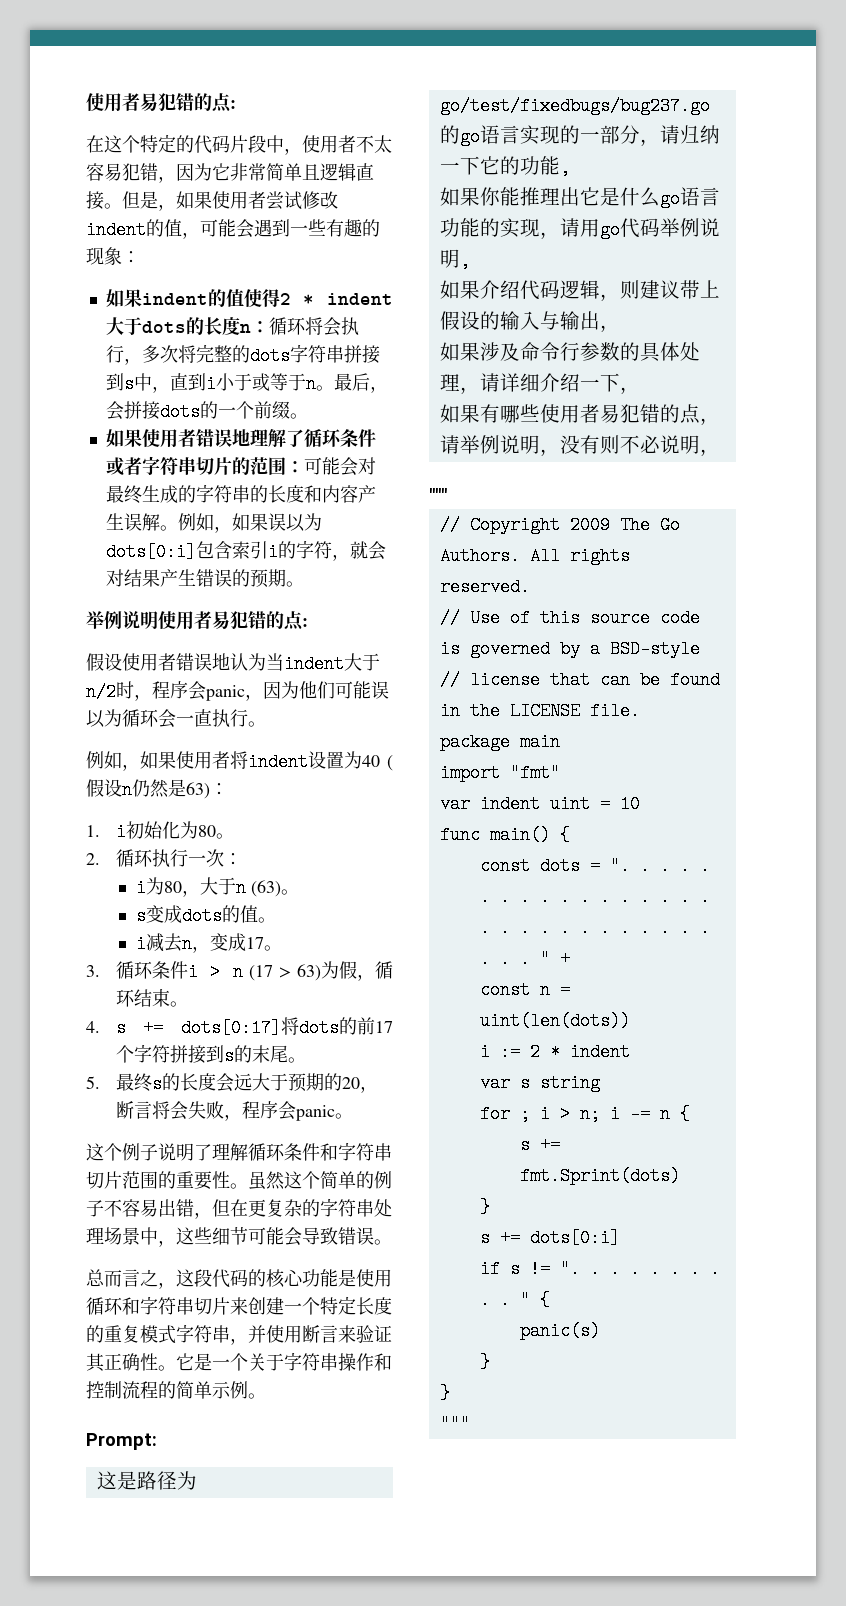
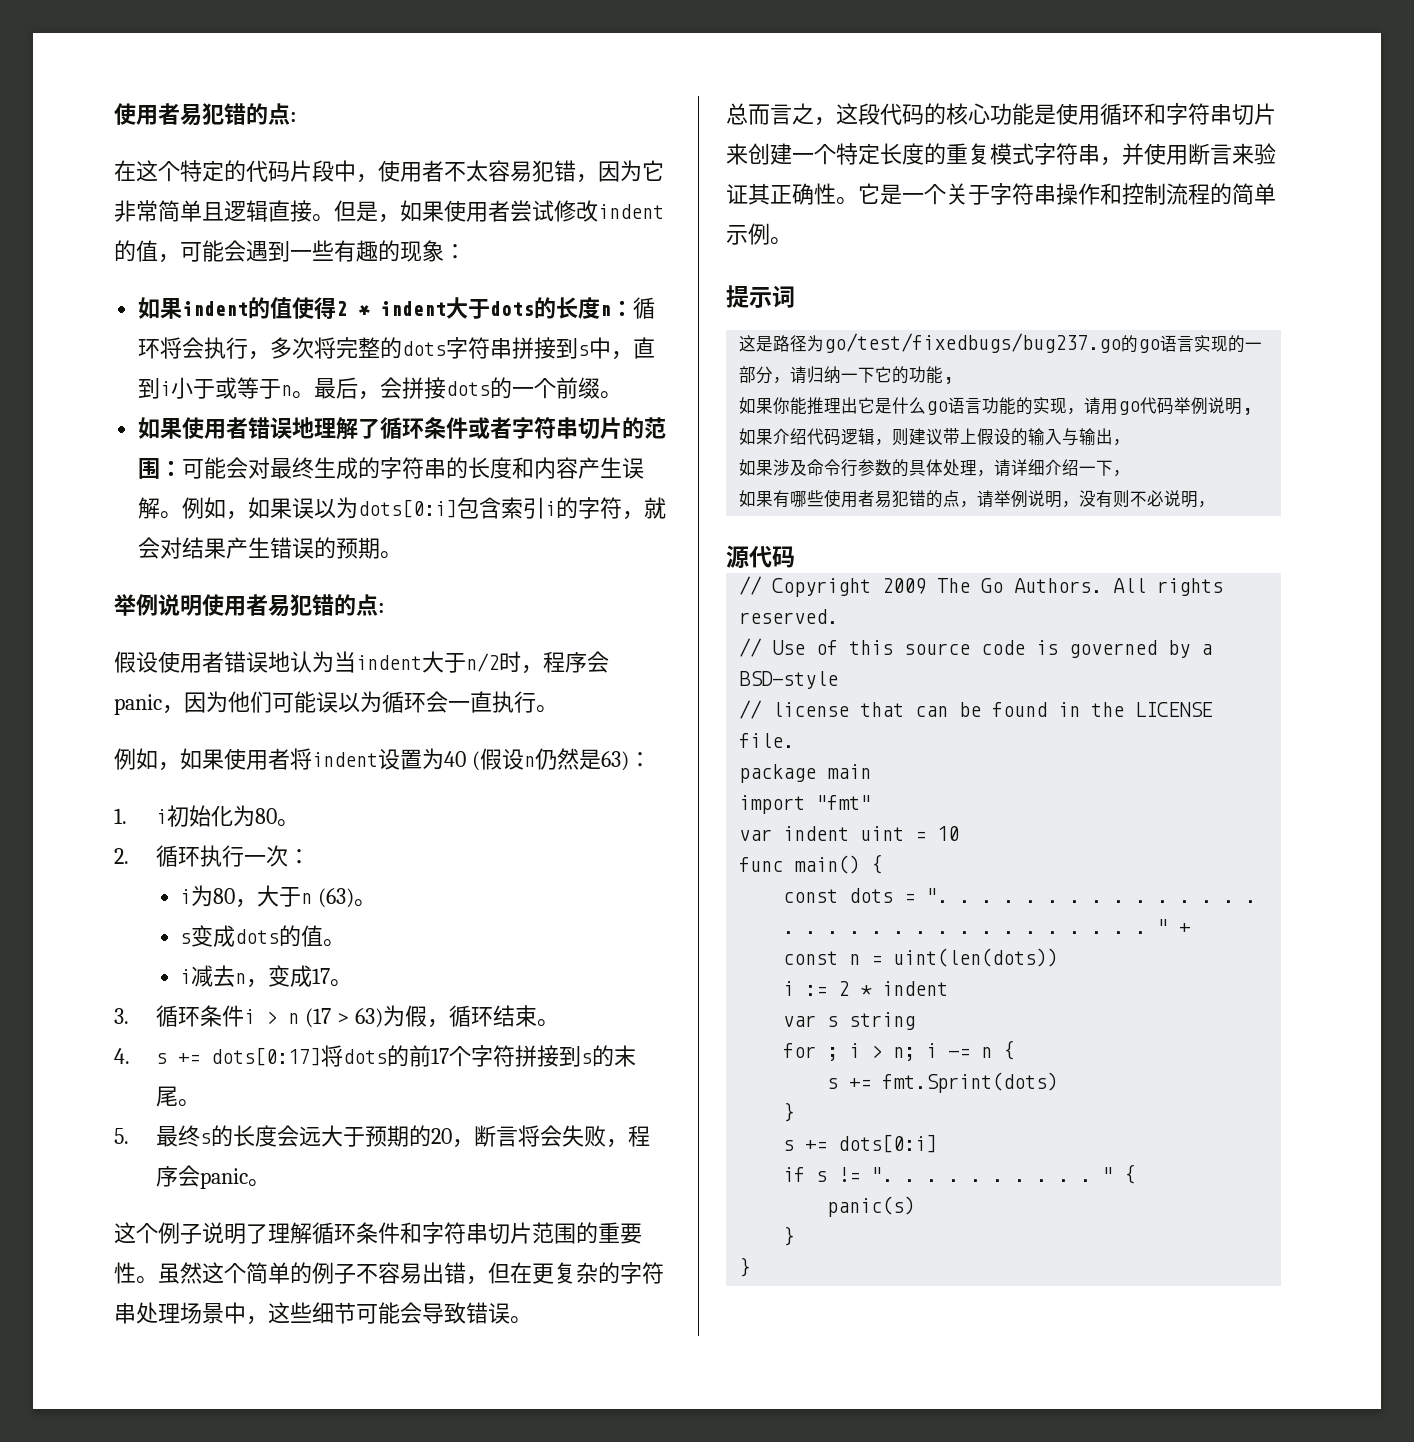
[86,1433,157,1450] Prompt: -> [726,285,795,308] 提示词
[429,488,447,502] """ -> [726,545,795,569] 源代码
[439,1415,470,1433] // """ -> (751, 1267) none

